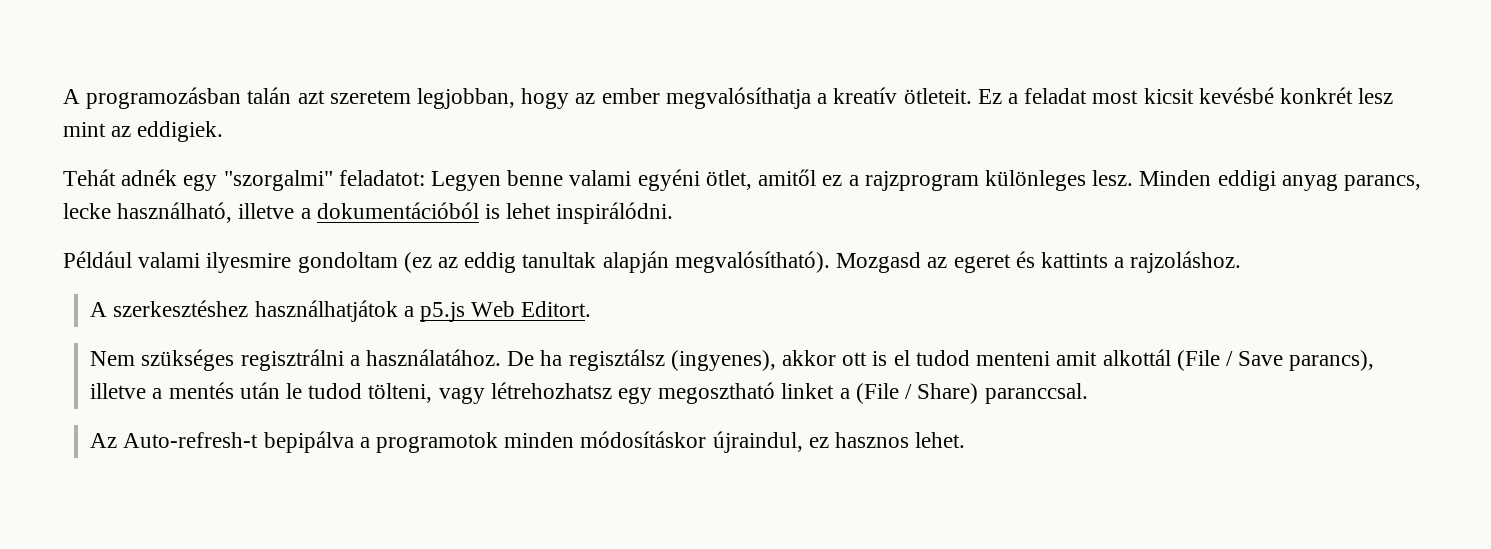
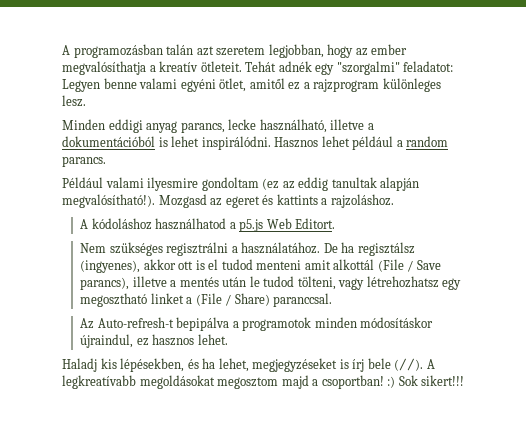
[977,87,1394,104] [63,121,224,142] Ez a feladat most kicsit kevésbé konkrét lesz mint az eddigiek. // -> (242, 66) none
(1134, 178) none -> (86, 101) //
(674, 213) none -> [274,136,449,150] [62,156,106,167] Hasznos lehet például a random parancs.
[674,251,830,273] megvalósítható). -> [62,194,155,208] megvalósítható!).
[113,300,398,322] szerkesztéshez használhatjátok -> [91,218,227,230] kódoláshoz használhatod
(966, 440) none -> [62,358,435,372] [62,375,465,389] // Haladj kis lépésekben, és ha lehet, megjegyzéseket is írj bele (//). A legkreatívabb megoldásokat megosztom majd a csoportban! :) Sok sikert!!!

